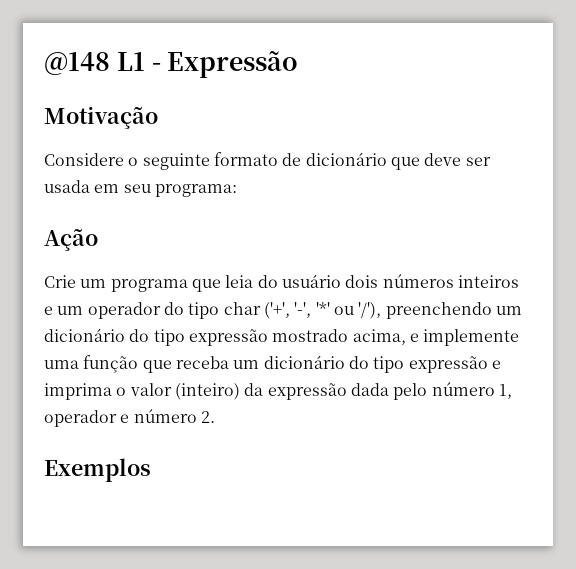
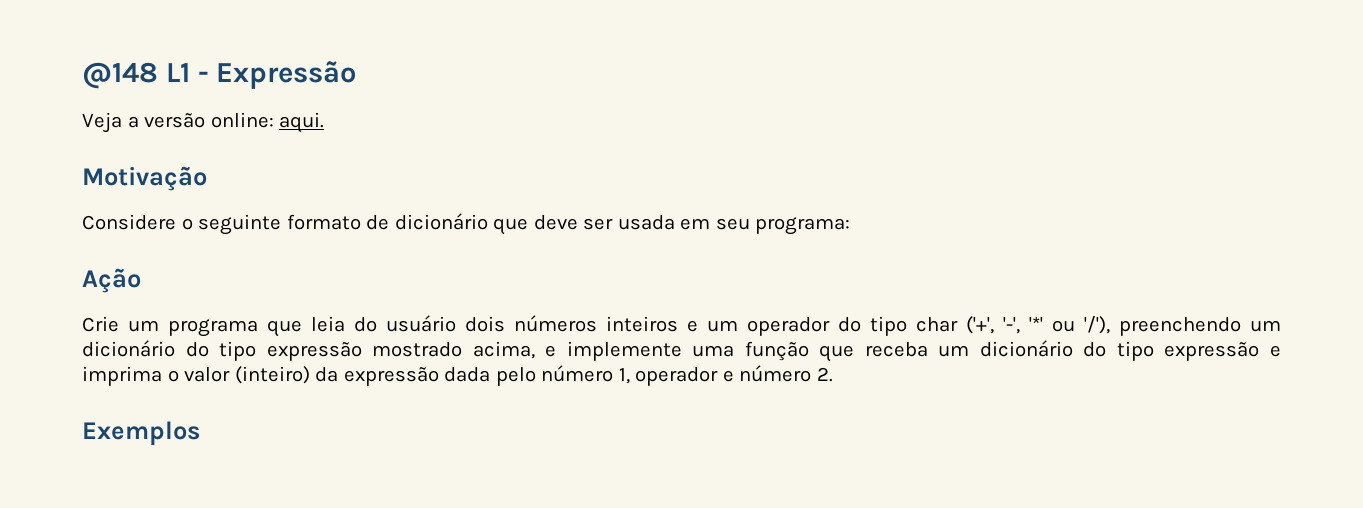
(299, 64) none -> [82,112,325,133] // Veja a versão online: aqui.

